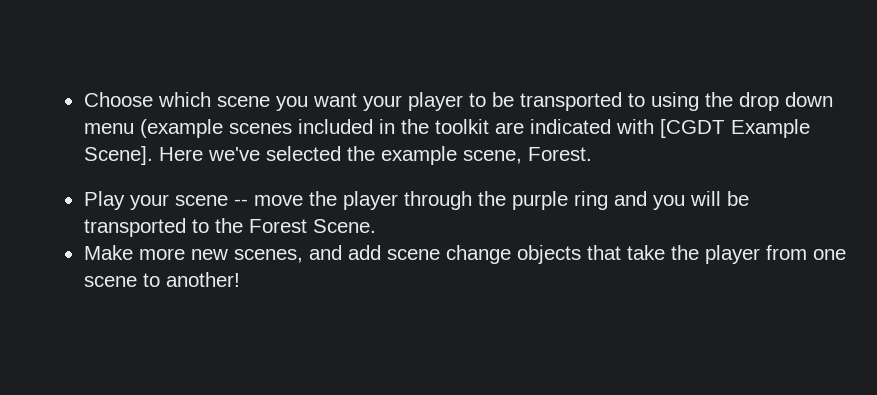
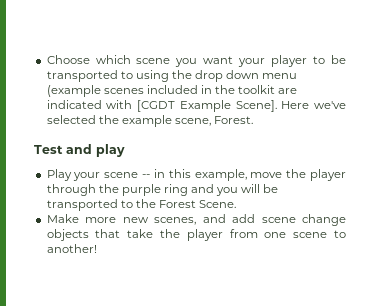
(592, 154) none -> [34,144,125,157] // Test and play
(248, 202) none -> [153,169,247,181] in this example,

